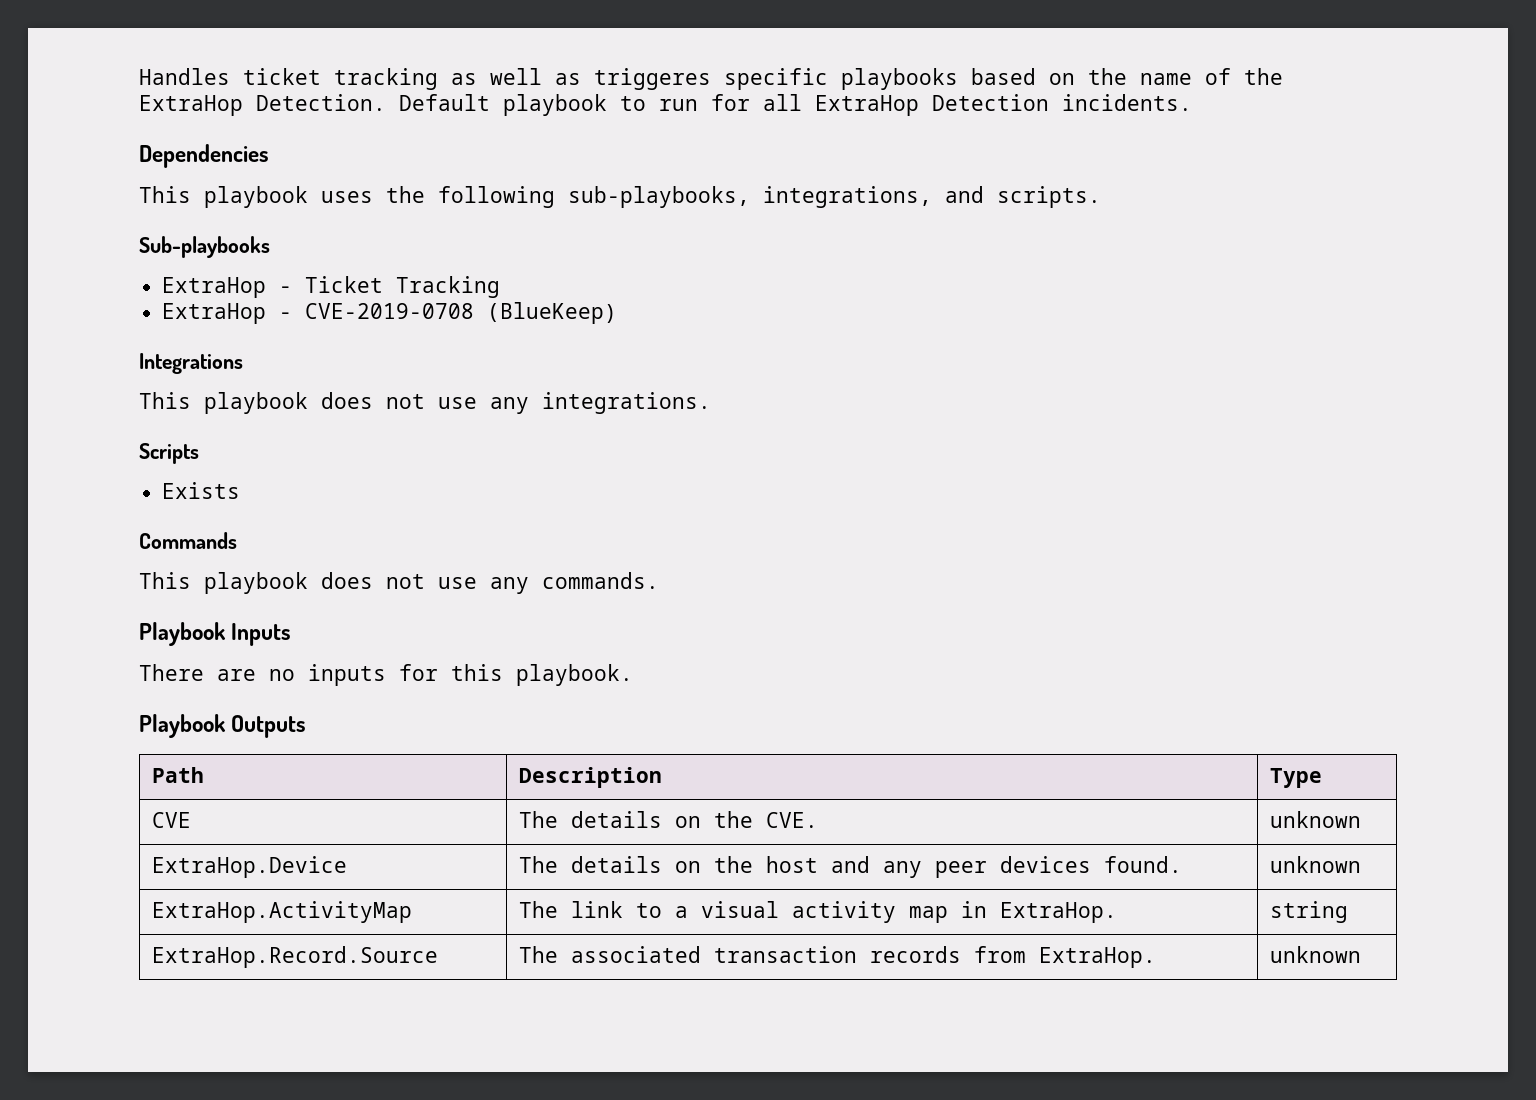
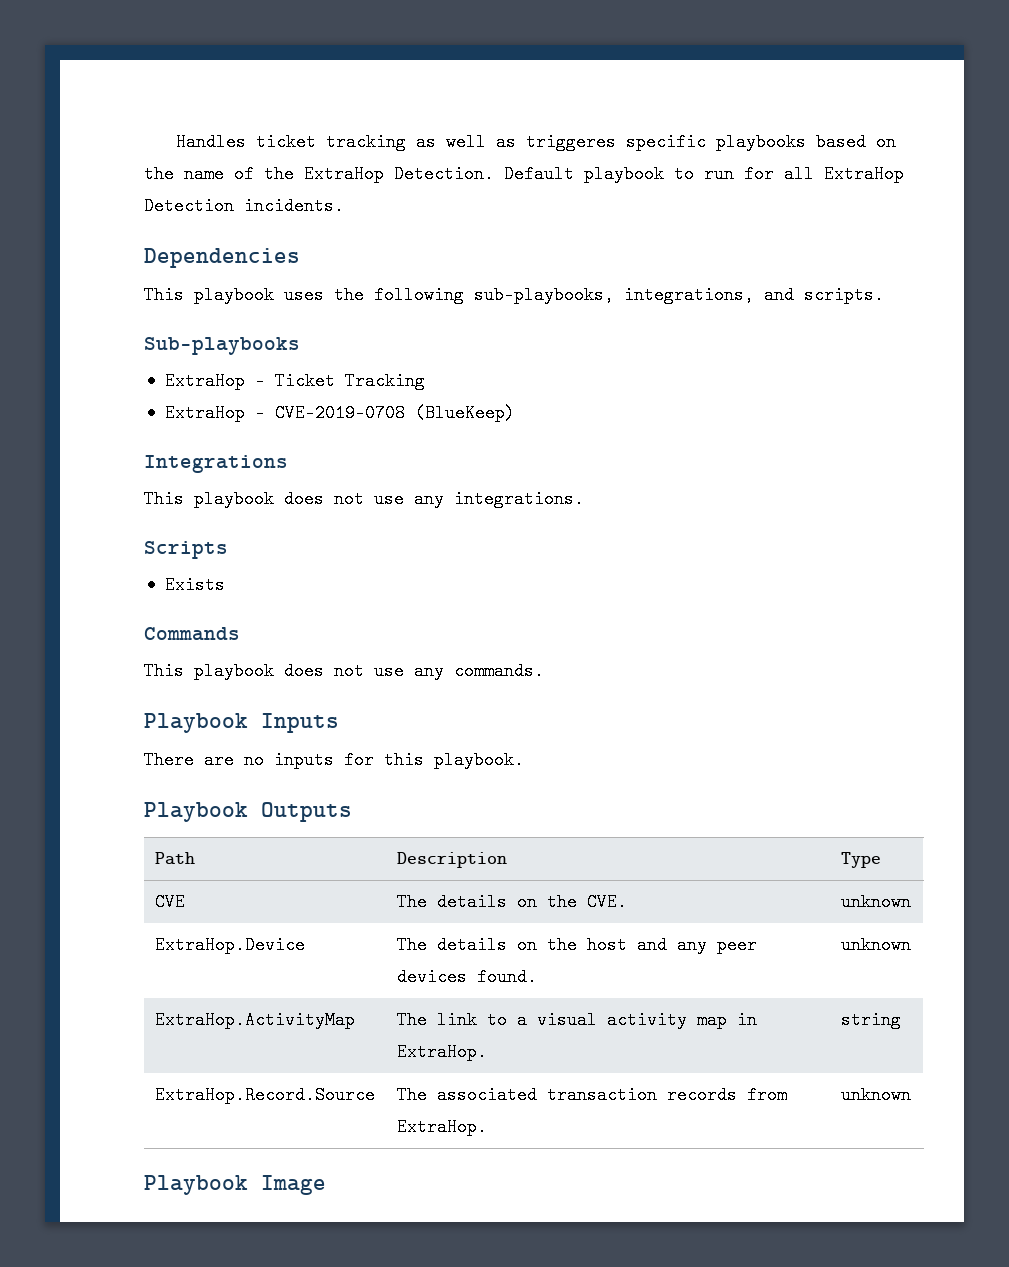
(1362, 954) none -> [144,1175,326,1195] // Playbook Image

